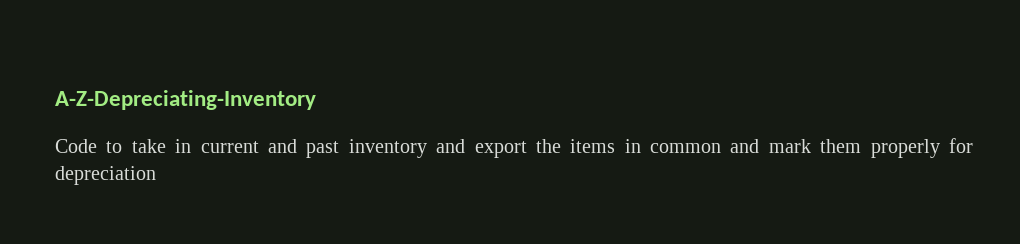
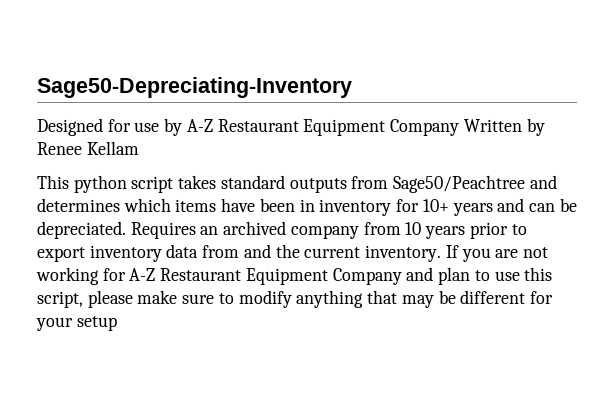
[55,90,316,110] [55,138,974,158] [55,166,156,185] A-Z-Depreciating-Inventory // Code to take in current and past inventory and export the items in common and mark them properly for depreciation -> [37,77,352,98] [37,118,545,136] [37,141,139,155] [37,175,557,193] [37,198,577,216] [37,221,527,239] [37,244,548,262] [36,267,553,285] [37,290,553,308] [36,316,117,331] Sage50-Depreciating-Inventory // Designed for use by A-Z Restaurant Equipment Company Written by Renee Kellam // This python script takes standard outputs from Sage50/Peachtree and determines which items have been in inventory for 10+ years and can be depreciated. Requires an archived company from 10 years prior to export inventory data from and the current inventory. If you are not working for A-Z Restaurant Equipment Company and plan to use this script, please make sure to modify anything that may be different for your setup

